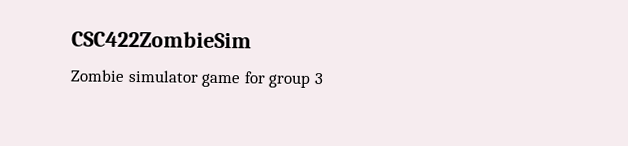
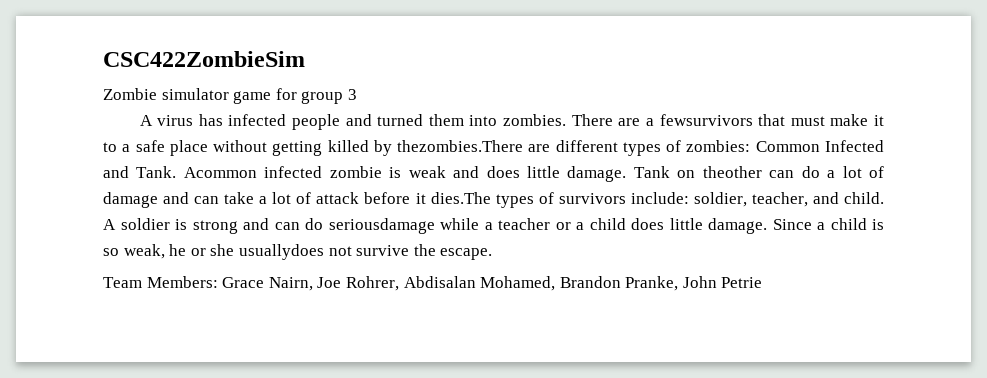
(323, 79) none -> [139,114,884,130] [103,140,884,156] [103,166,885,182] [103,192,884,208] [103,218,884,234] [103,244,493,260] [103,276,763,291] // A virus has infected people and turned them into zombies. There are a fewsurvivors that must make it to a safe place without getting killed by thezombies.There are different types of zombies: Common Infected and Tank. Acommon infected zombie is weak and does little damage. Tank on theother can do a lot of damage and can take a lot of attack before it dies.The types of survivors include: soldier, teacher, and child. A soldier is strong and can do seriousdamage while a teacher or a child does little damage. Since a child is so weak, he or she usuallydoes not survive the escape. // Team Members: Grace Nairn, Joe Rohrer, Abdisalan Mohamed, Brandon Pranke, John Petrie

